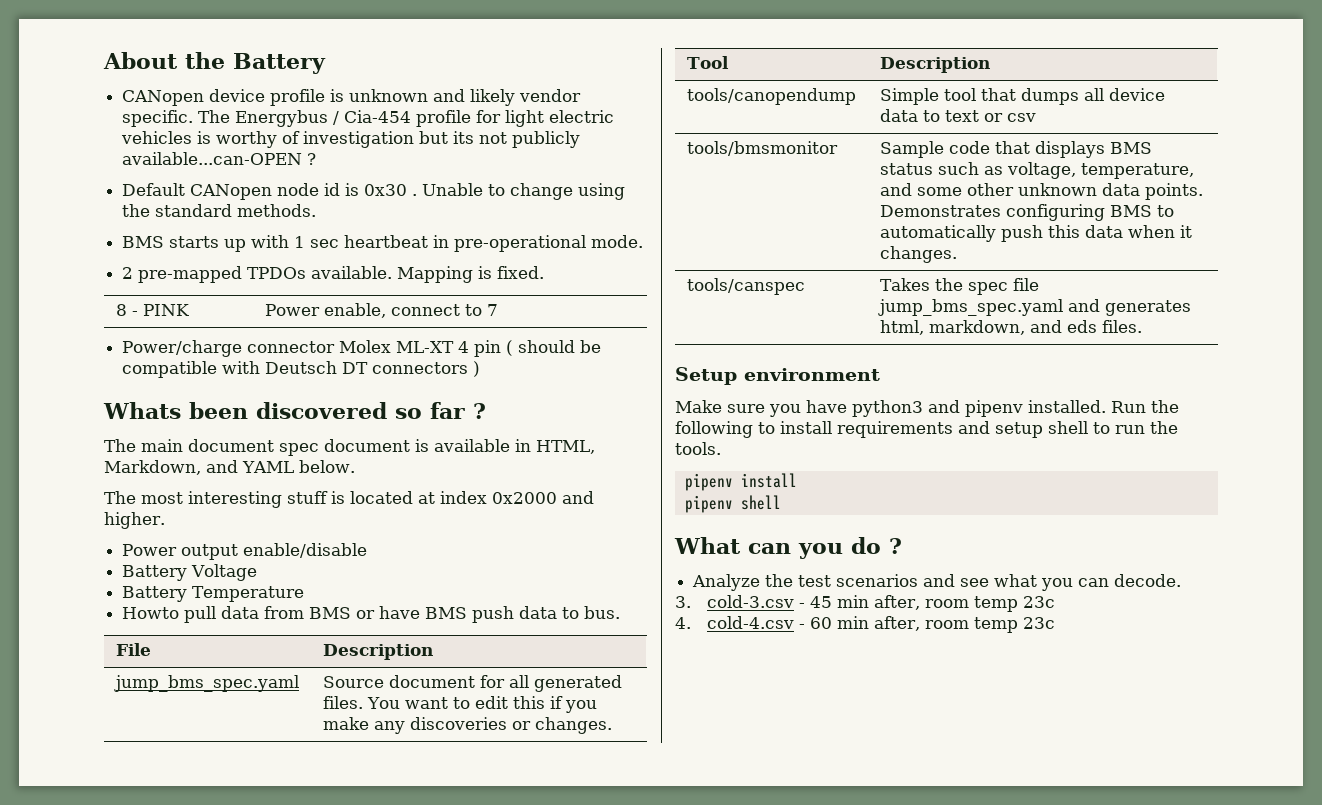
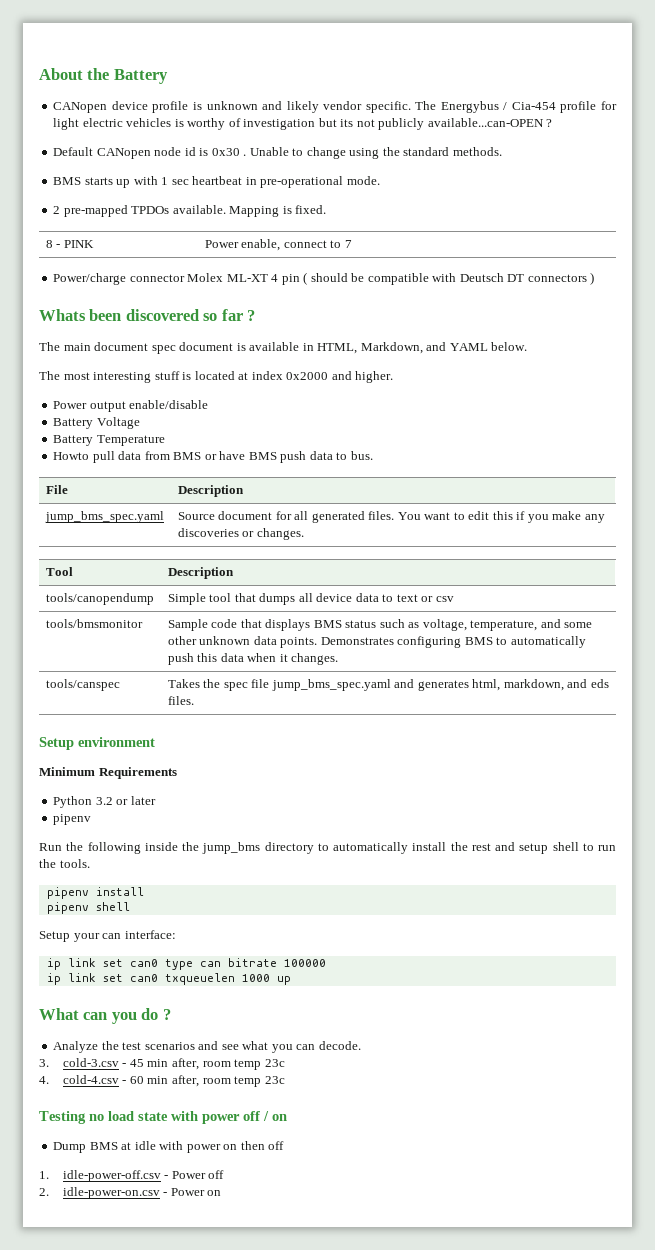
[675,400,1106,417] Make sure you have python3 and pipenv installed. -> [39,767,177,779] [53,796,156,808] [53,814,92,825] Minimum Requirements // Python 3.2 or later // pipenv //
[758,421,953,438] to install requirements -> [144,842,491,854] inside the jump_bms directory to automatically install the rest
(781, 502) none -> [39,930,176,942] [46,958,326,970] [46,973,291,985] // Setup your can interface: // ip link set can0 type can bitrate 100000 // ip link set can0 txqueuelen 1000 up
(1056, 623) none -> [39,1111,287,1124] [53,1141,285,1153] [39,1170,225,1182] [39,1187,222,1199] // Testing no load state with power off / on // Dump BMS at idle with power on then off // 1. idle-power-off.csv - Power off // 2. idle-power-on.csv - Power on

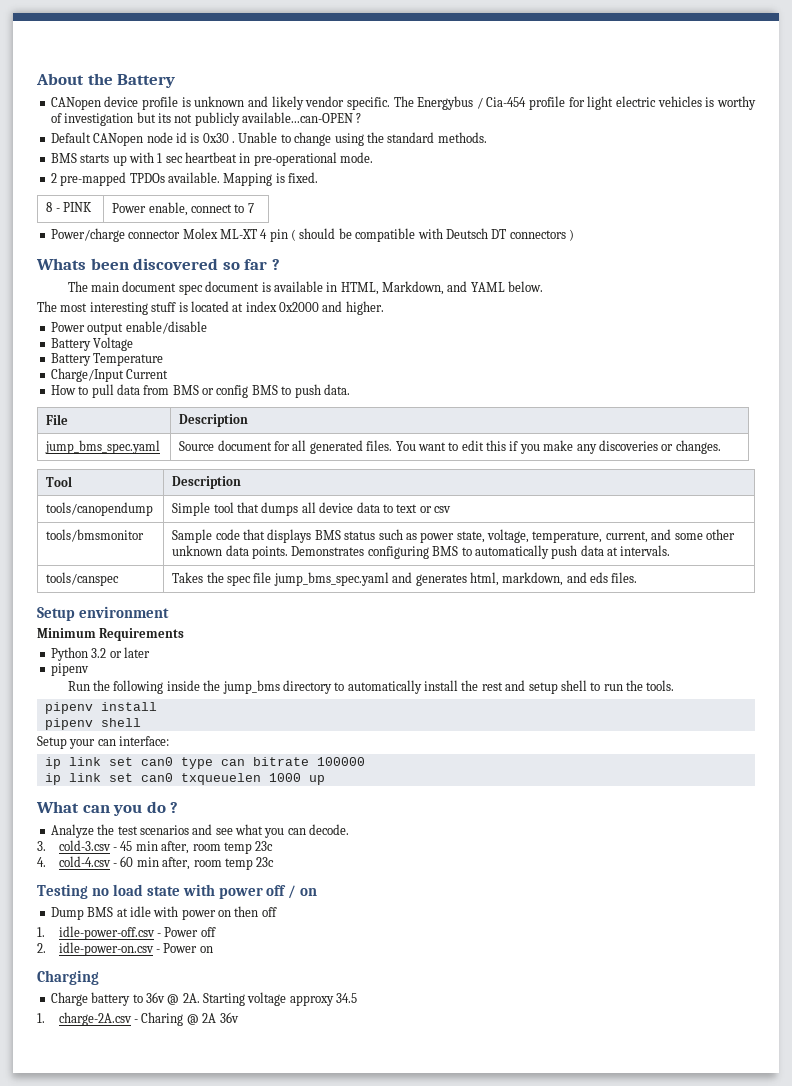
[53,452,90,460] Howto -> [50,368,169,382] [50,385,89,395] Charge/Input Current // How to
[219,451,373,463] have BMS push data to bus. -> [216,384,350,398] config BMS to push data.
(420, 625) none -> [420,531,485,543] power state,
(538, 625) none -> [605,531,648,543] current,
[197,653,339,665] this data when it changes. -> [580,545,671,556] data at intervals.
(222, 1193) none -> [37,970,99,985] [50,992,358,1006] [37,1012,239,1026] // Charging // Charge battery to 36v @ 2A. Starting voltage approxy 34.5 // 1. charge-2A.csv - Charing @ 2A 36v

